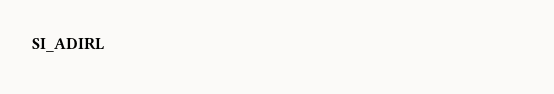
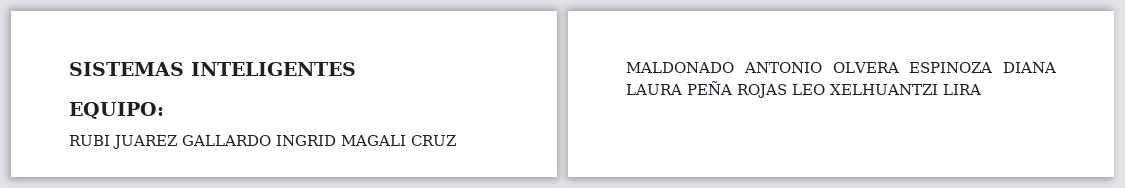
[32,37,104,52] SI_ADIRL -> [69,62,356,76] [69,102,164,119] [69,135,456,149] [626,62,1056,73] [626,81,981,98] SISTEMAS INTELIGENTES // EQUIPO: // RUBI JUAREZ GALLARDO INGRID MAGALI CRUZ MALDONADO ANTONIO OLVERA ESPINOZA DIANA LAURA PEÑA ROJAS LEO XELHUANTZI LIRA

